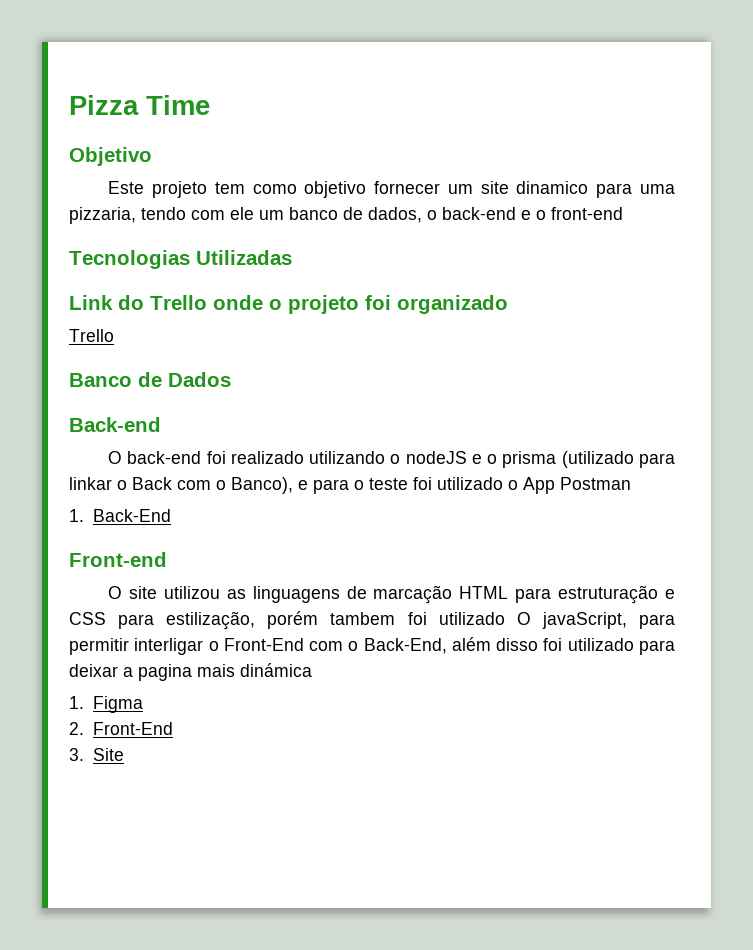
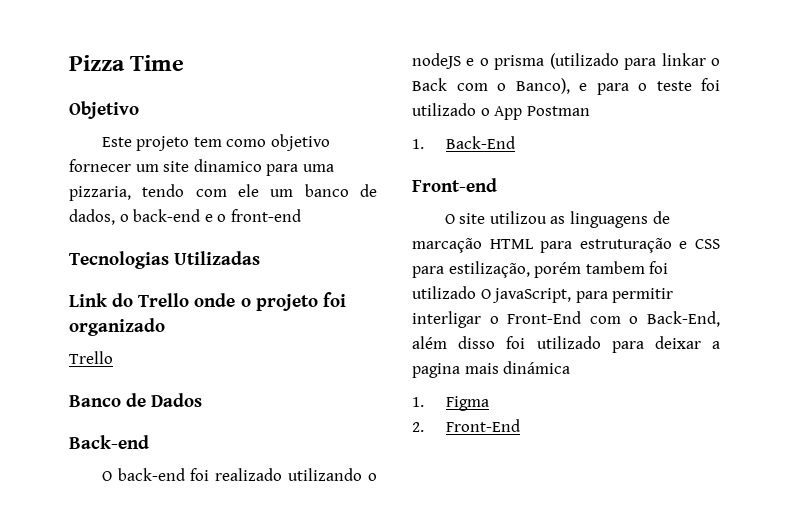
[69,748,124,761] // 3. Site -> (520, 425) none

